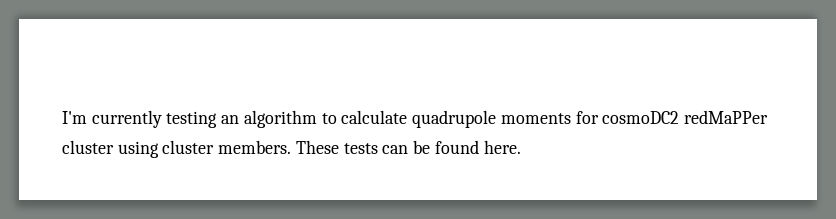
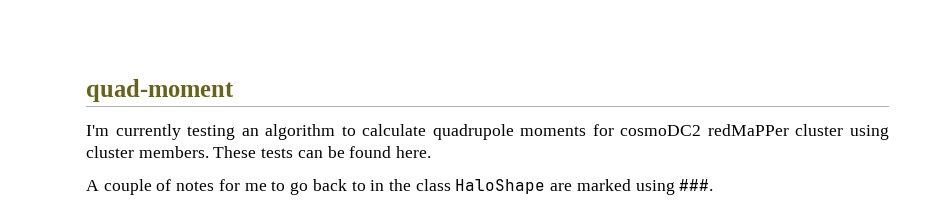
(62, 117) none -> [86,79,234,102] quad-moment //
(521, 147) none -> [86,179,714,195] // A couple of notes for me to go back to in the class HaloShape are marked using ###.

